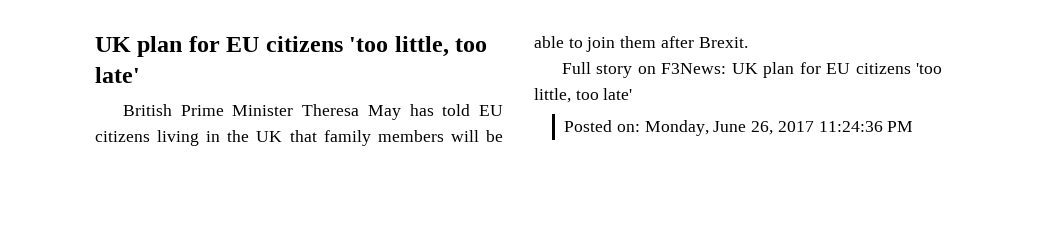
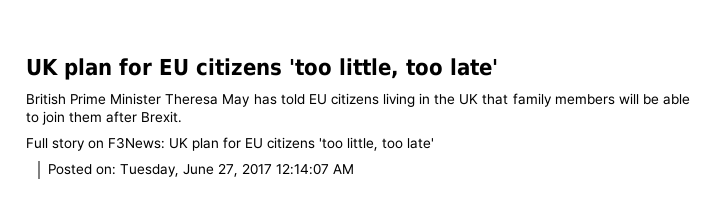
[644,120,914,136] Monday, June 26, 2017 11:24:36 PM -> [119,163,354,177] Tuesday, June 27, 2017 12:14:07 AM

